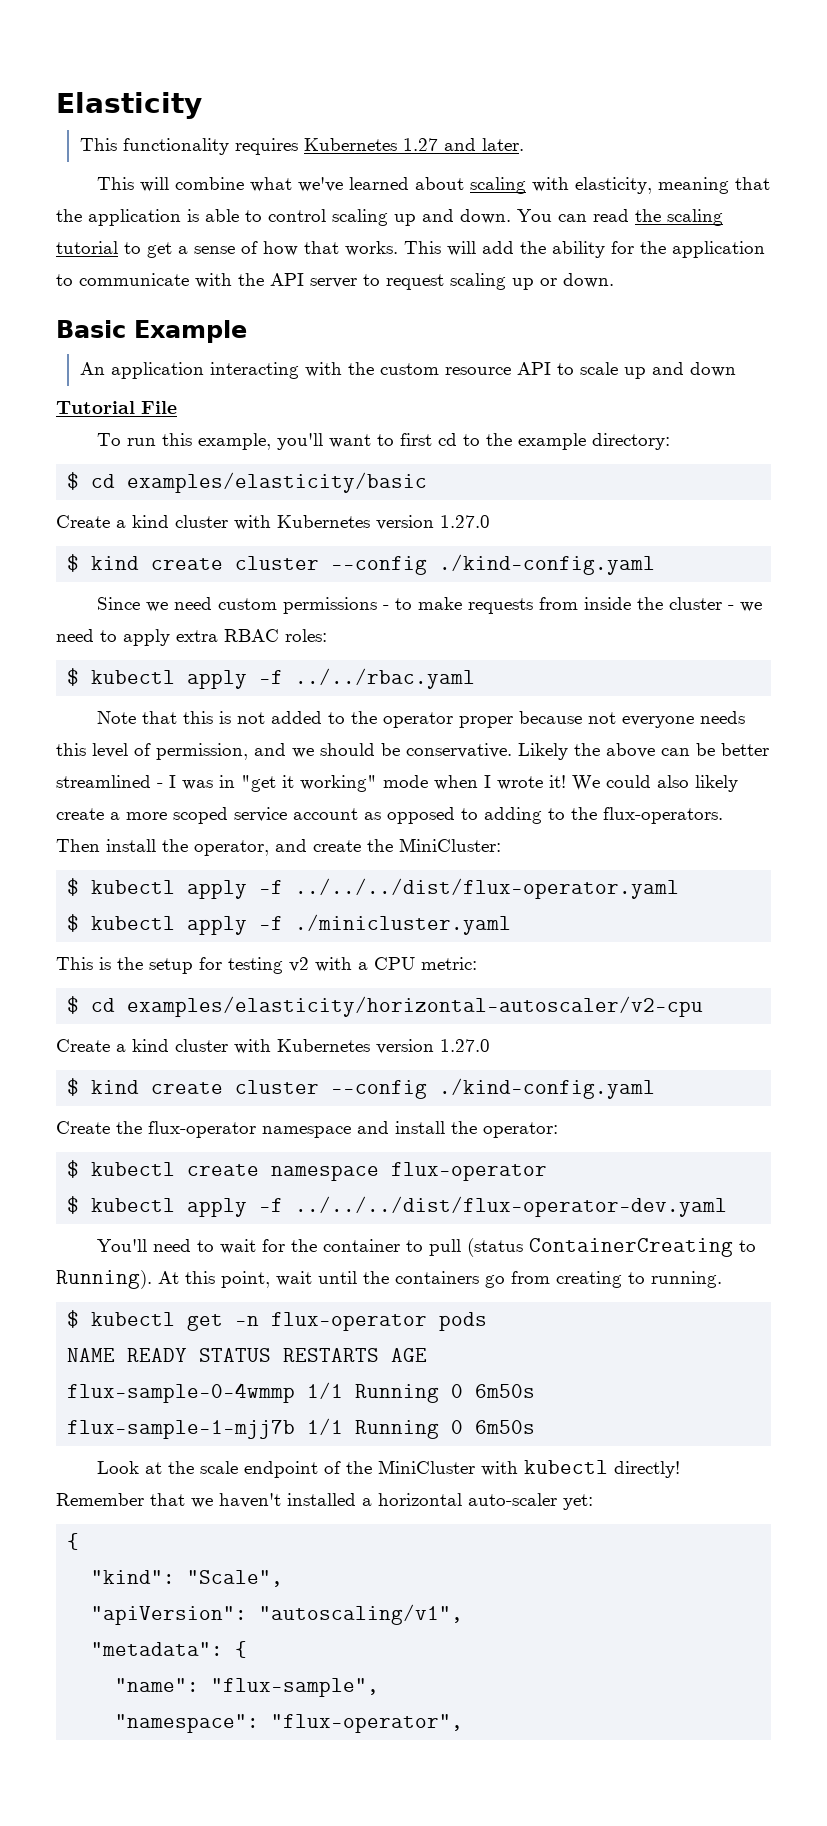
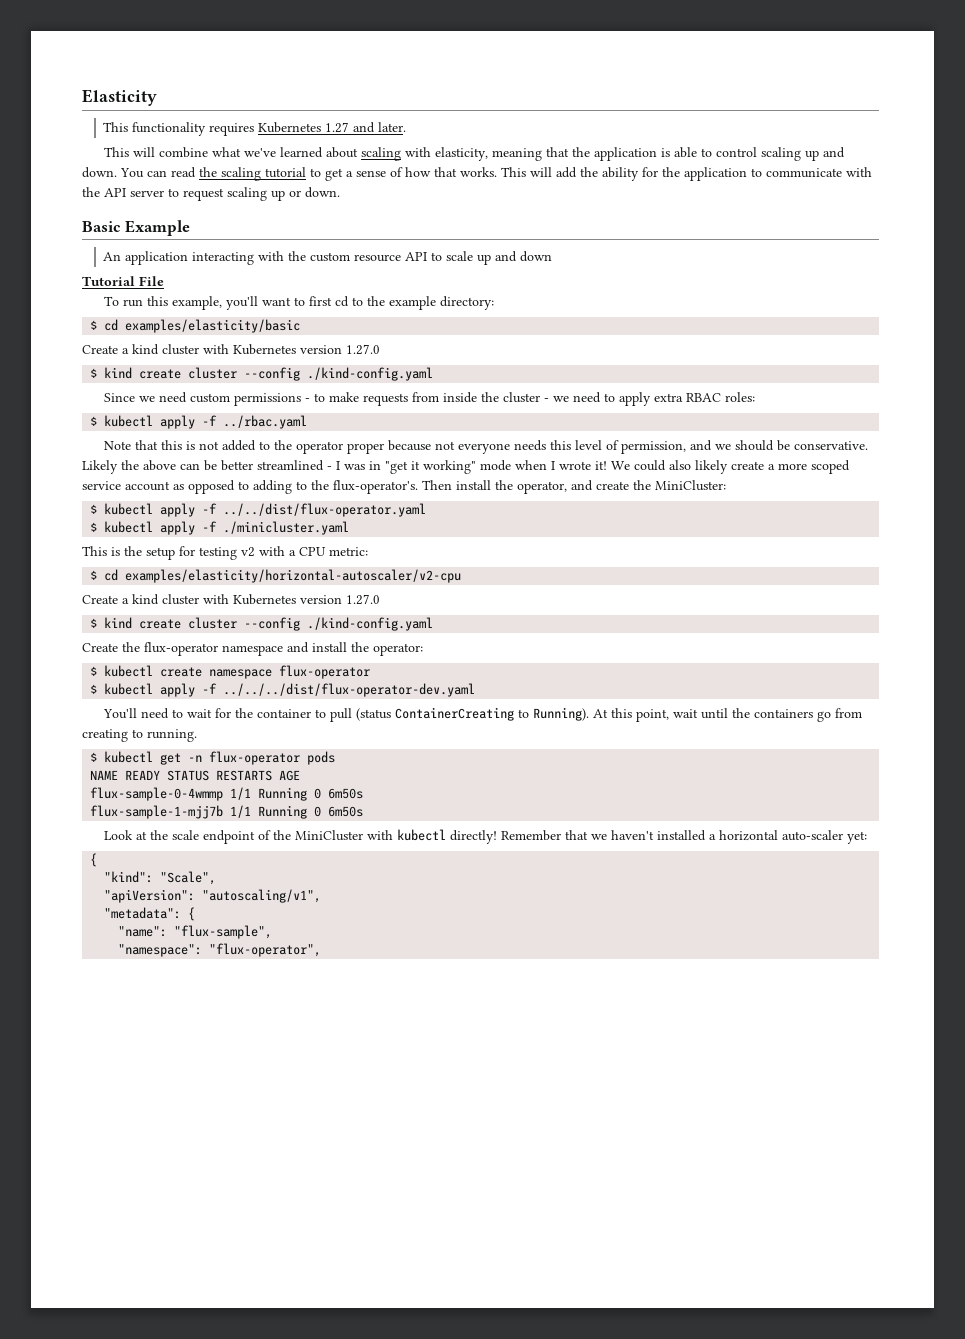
[295,668,476,689] ../../rbac.yaml -> [223,415,308,429] ../rbac.yaml
[603,807,723,824] flux-operators. -> [333,480,418,494] flux-operator's.
[295,878,680,899] ../../../dist/flux-operator.yaml -> [223,503,427,517] ../../dist/flux-operator.yaml

